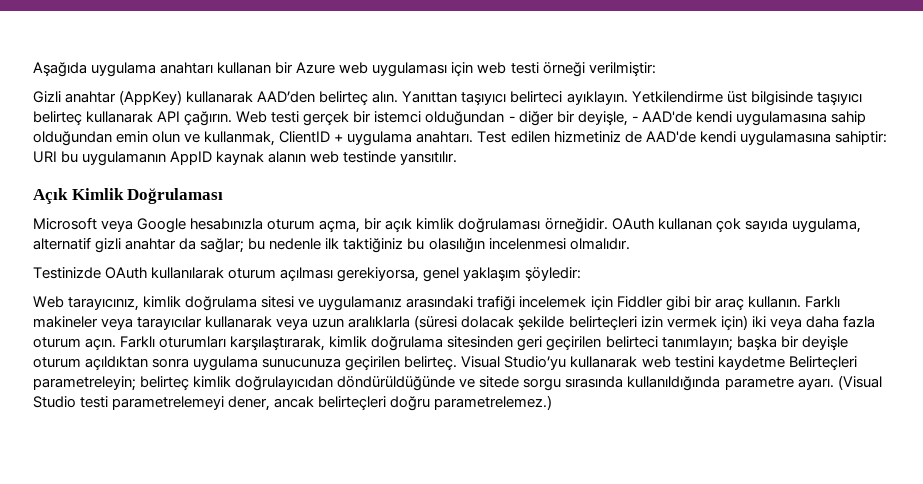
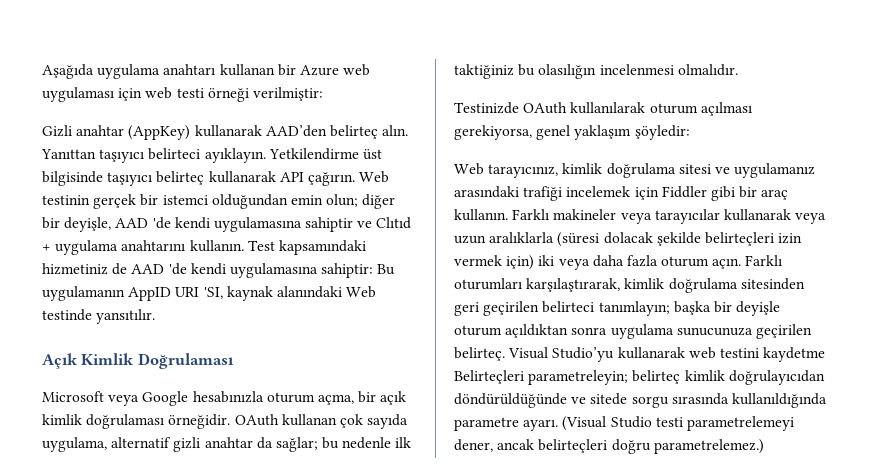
[271,111,300,123] testi -> [42,195,90,205] testinin
[508,116,515,122] - -> [290,194,359,207] emin olun;
[631,111,866,126] [33,131,887,146] [33,151,340,166] - AAD'de kendi uygulamasına sahip olduğundan emin olun ve kullanmak, ClientID + uygulama anahtarı. Test edilen hizmetiniz de AAD'de kendi uygulamasına sahiptir: URI bu uygulamanın AppID kaynak alanın web -> [115,217,412,232] [42,240,366,255] [42,263,396,278] [42,286,377,301] AAD 'de kendi uygulamasına sahiptir ve Clıtıd + uygulama anahtarını kullanın. Test kapsamındaki hizmetiniz de AAD 'de kendi uygulamasına sahiptir: Bu uygulamanın AppID URI 'SI, kaynak alanındaki Web

